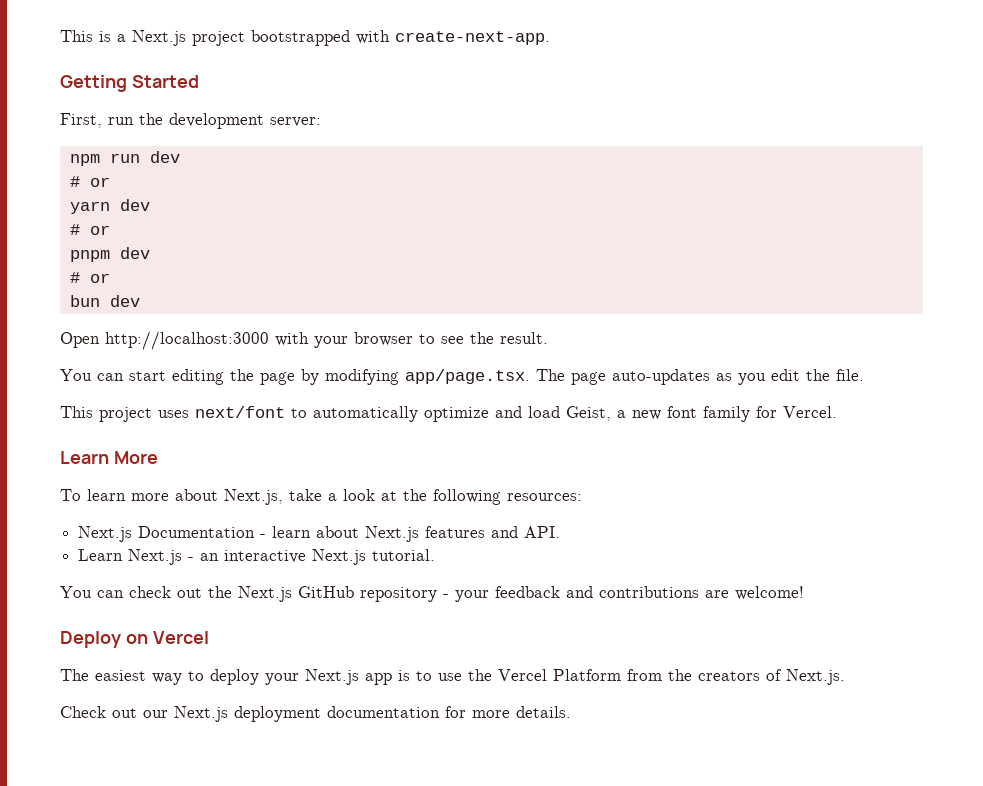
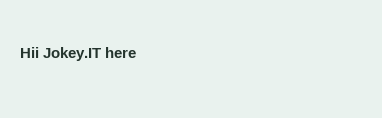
[60,30,550,46] [60,75,199,92] [60,113,321,129] [69,151,180,166] [69,176,110,187] [69,199,150,214] [69,224,110,235] [69,247,150,262] [69,272,110,283] [69,295,140,307] [60,331,548,350] [60,369,864,385] [60,406,837,422] [60,451,158,464] [60,489,582,505] [78,526,561,542] [78,549,436,565] [60,586,804,602] [60,631,209,648] [60,669,845,685] [60,706,571,722] This is a Next.js project bootstrapped with create-next-app. // Getting Started // First, run the development server: // npm run dev // # or // yarn dev // # or // pnpm dev // # or // bun dev // Open http://localhost:3000 with your browser to see the result. // You can start editing the page by modifying app/page.tsx. The page auto-updates as you edit the file. // This project uses next/font to automatically optimize and load Geist, a new font family for Vercel. // Learn More // To learn more about Next.js, take a look at the following resources: // Next.js Documentation - learn about Next.js features and API. // Learn Next.js - an interactive Next.js tutorial. // You can check out the Next.js GitHub repository - your feedback and contributions are welcome! // Deploy on Vercel // The easiest way to deploy your Next.js app is to use the Vercel Platform from the creators of Next.js. // Check out our Next.js deployment documentation for more details. -> [20,47,137,61] Hii Jokey.IT here

